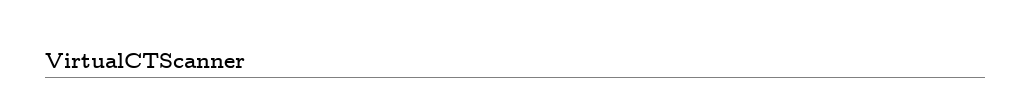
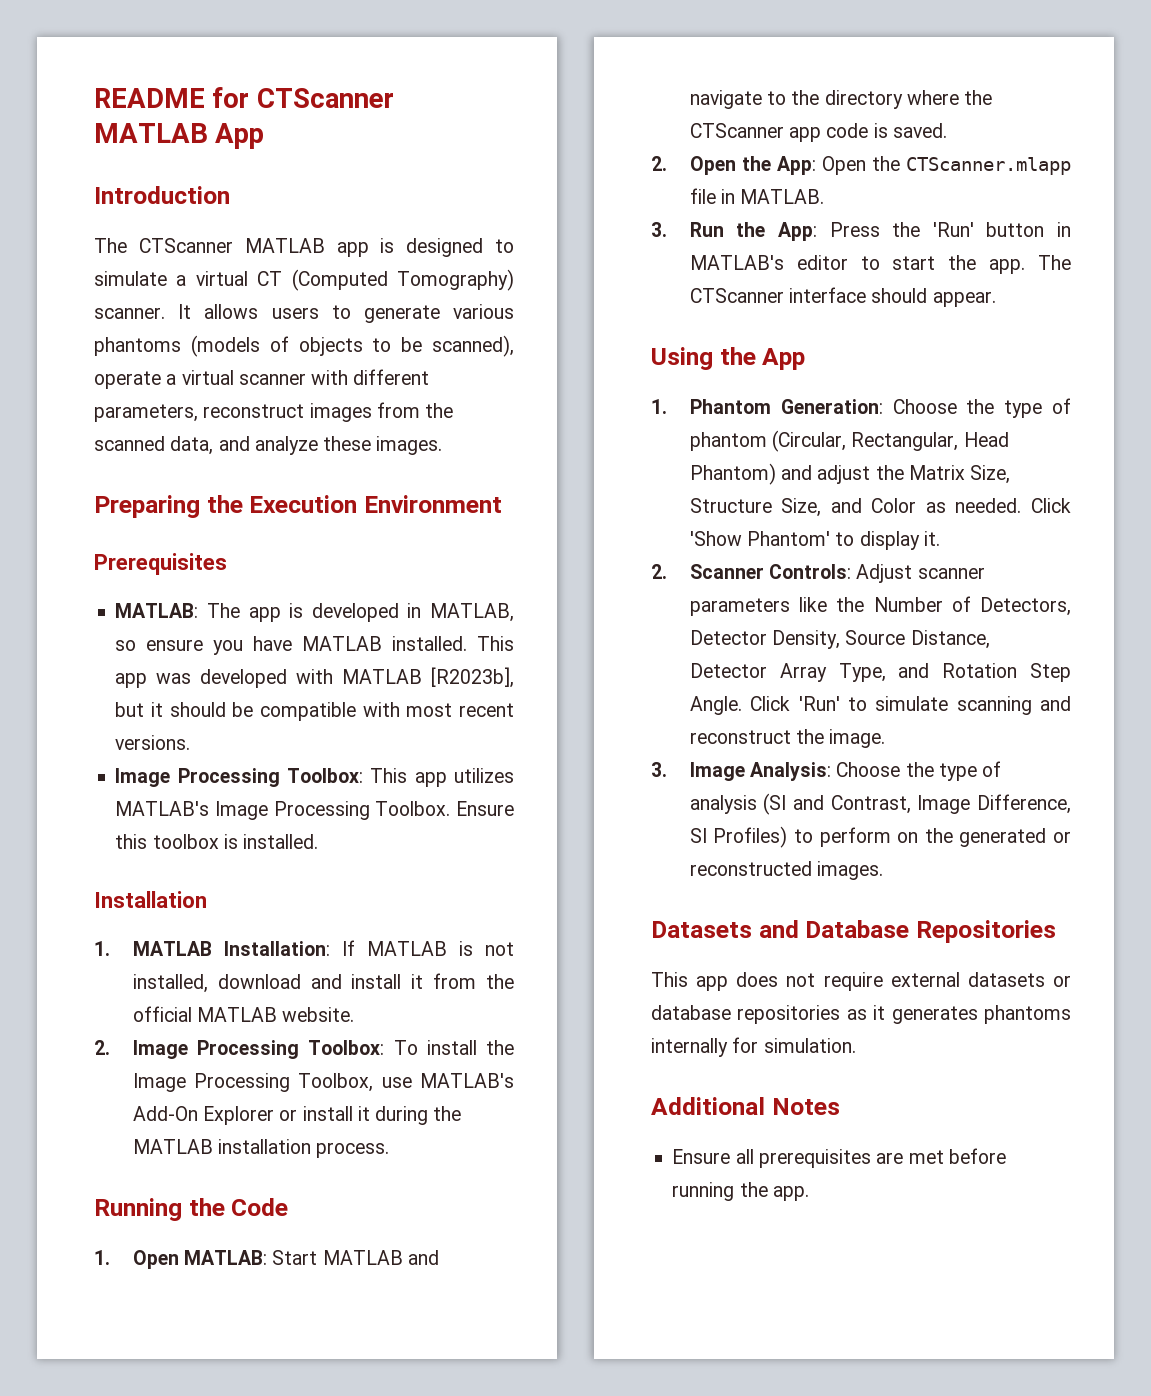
[45,53,245,68] VirtualCTScanner -> [94,87,394,108] [94,123,265,149] [94,186,230,204] [94,238,514,257] [94,269,514,291] [94,304,514,323] [94,335,514,357] [94,369,430,389] [94,402,454,422] [94,436,443,455] [94,495,502,518] [94,553,227,575] [115,603,514,622] [115,636,514,655] [115,667,514,688] [115,702,514,721] [115,735,191,750] [115,768,514,787] [115,801,514,820] [115,834,319,849] [94,891,207,908] [94,940,514,956] [132,973,514,993] [132,1006,355,1022] [94,1040,514,1059] [132,1073,514,1092] [132,1106,462,1125] [132,1139,390,1158] [94,1198,289,1221] [94,1250,439,1269] [689,90,993,109] [689,123,947,142] [651,156,1071,175] [689,188,825,204] [651,222,1071,241] [689,255,1071,274] [689,287,996,307] [651,347,806,370] [651,398,1071,418] [689,430,1009,452] [689,463,1011,485] [689,498,1071,517] [689,531,940,550] [651,564,985,583] [689,596,1071,616] [689,630,990,649] [689,663,1071,682] [689,696,1071,715] [689,729,886,748] [651,761,1002,781] [689,793,1071,815] [689,826,1071,848] [689,861,884,880] [651,920,1056,943] [651,972,1071,991] [651,1005,1071,1024] [651,1037,856,1057] [651,1097,840,1115] [672,1148,1006,1168] [672,1182,809,1201] README for CTScanner MATLAB App // Introduction // The CTScanner MATLAB app is designed to simulate a virtual CT (Computed Tomography) scanner. It allows users to generate various phantoms (models of objects to be scanned), operate a virtual scanner with different parameters, reconstruct images from the scanned data, and analyze these images. // Preparing the Execution Environment // Prerequisites // MATLAB: The app is developed in MATLAB, so ensure you have MATLAB installed. This app was developed with MATLAB [R2023b], but it should be compatible with most recent versions. // Image Processing Toolbox: This app utilizes MATLAB's Image Processing Toolbox. Ensure this toolbox is installed. // Installation // 1. MATLAB Installation: If MATLAB is not installed, download and install it from the official MATLAB website. // 2. Image Processing Toolbox: To install the Image Processing Toolbox, use MATLAB's Add-On Explorer or install it during the MATLAB installation process. // Running the Code // 1. Open MATLAB: Start MATLAB and navigate to the directory where the CTScanner app code is saved. // 2. Open the App: Open the CTScanner.mlapp file in MATLAB. // 3. Run the App: Press the 'Run' button in MATLAB's editor to start the app. The CTScanner interface should appear. // Using the App // 1. Phantom Generation: Choose the type of phantom (Circular, Rectangular, Head Phantom) and adjust the Matrix Size, Structure Size, and Color as needed. Click 'Show Phantom' to display it. // 2. Scanner Controls: Adjust scanner parameters like the Number of Detectors, Detector Density, Source Distance, Detector Array Type, and Rotation Step Angle. Click 'Run' to simulate scanning and reconstruct the image. // 3. Image Analysis: Choose the type of analysis (SI and Contrast, Image Difference, SI Profiles) to perform on the generated or reconstructed images. // Datasets and Database Repositories // This app does not require external datasets or database repositories as it generates phantoms internally for simulation. // Additional Notes // Ensure all prerequisites are met before running the app.

